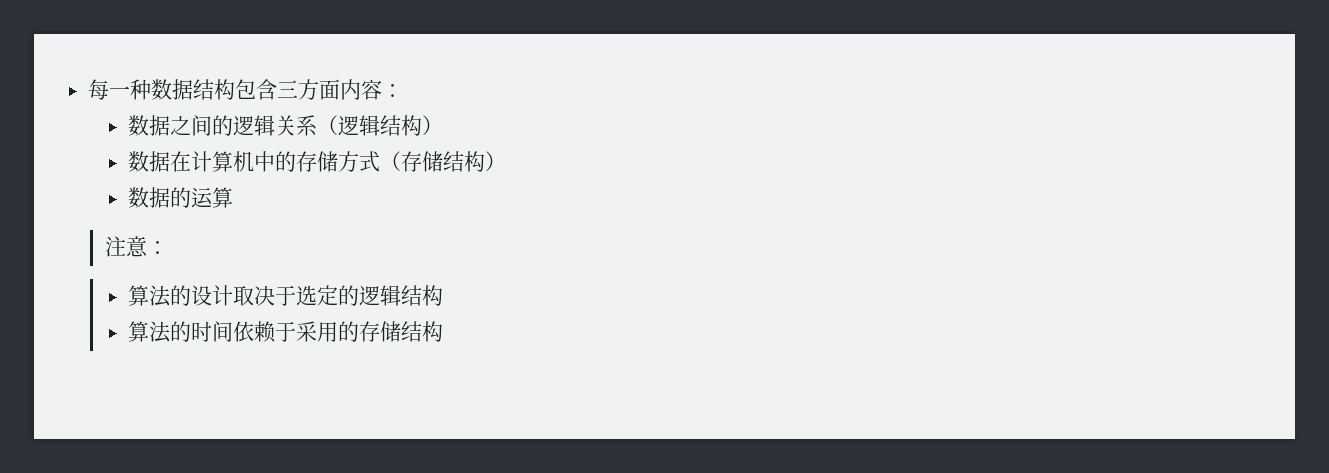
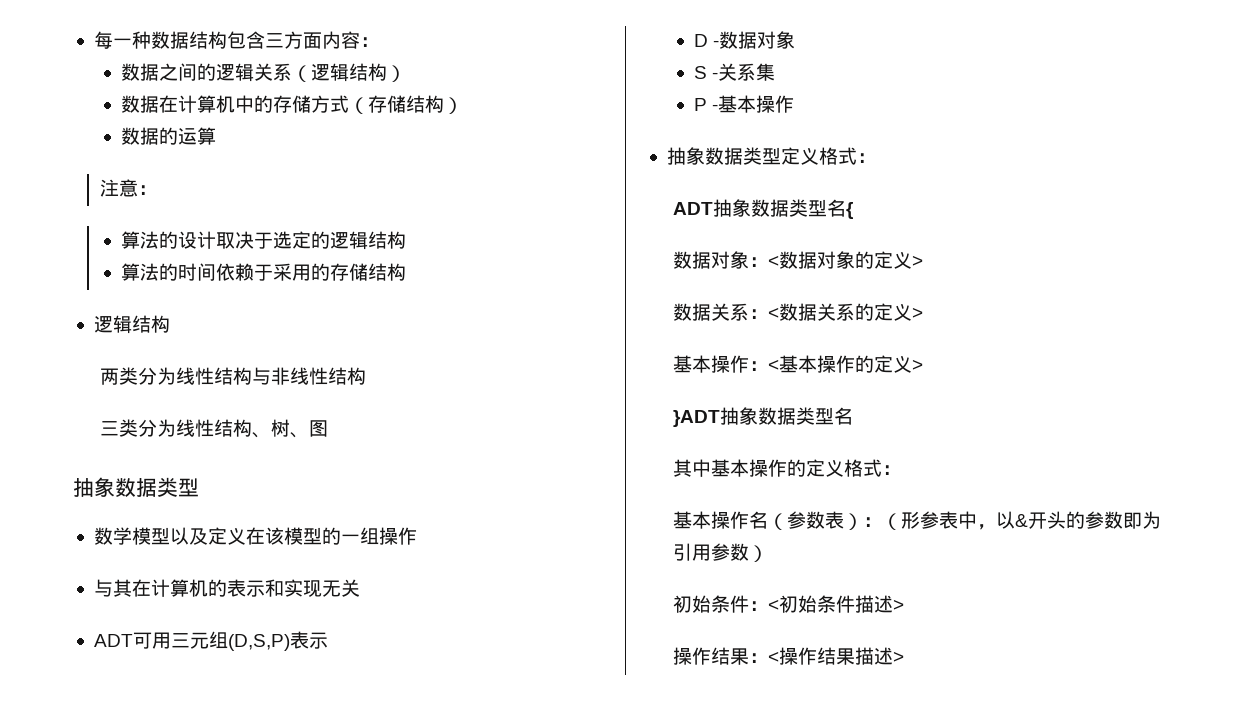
(444, 331) none -> [93,315,170,334] [99,367,366,385] [99,419,328,438] [73,477,199,497] [93,527,417,545] [93,579,360,597] [93,631,328,651] [693,31,795,49] [693,63,775,81] [693,95,794,113] [666,147,876,165] [672,199,853,219] [672,251,923,269] [672,303,923,321] [672,355,923,373] [672,407,853,427] [672,459,901,477] [672,511,1161,530] [672,543,768,562] [672,595,904,613] [672,647,904,665] // 逻辑结构 // 两类分为线性结构与非线性结构 // 三类分为线性结构、树、图 // 抽象数据类型 // 数学模型以及定义在该模型的一组操作 // 与其在计算机的表示和实现无关 // ADT可用三元组(D,S,P)表示 // D -数据对象 // S -关系集 // P -基本操作 // 抽象数据类型定义格式： // ADT抽象数据类型名{ // 数据对象：<数据对象的定义> // 数据关系：<数据关系的定义> // 基本操作：<基本操作的定义> // }ADT抽象数据类型名 // 其中基本操作的定义格式： // 基本操作名（参数表）：（形参表中，以&开头的参数即为引用参数） // 初始条件：<初始条件描述> // 操作结果：<操作结果描述>

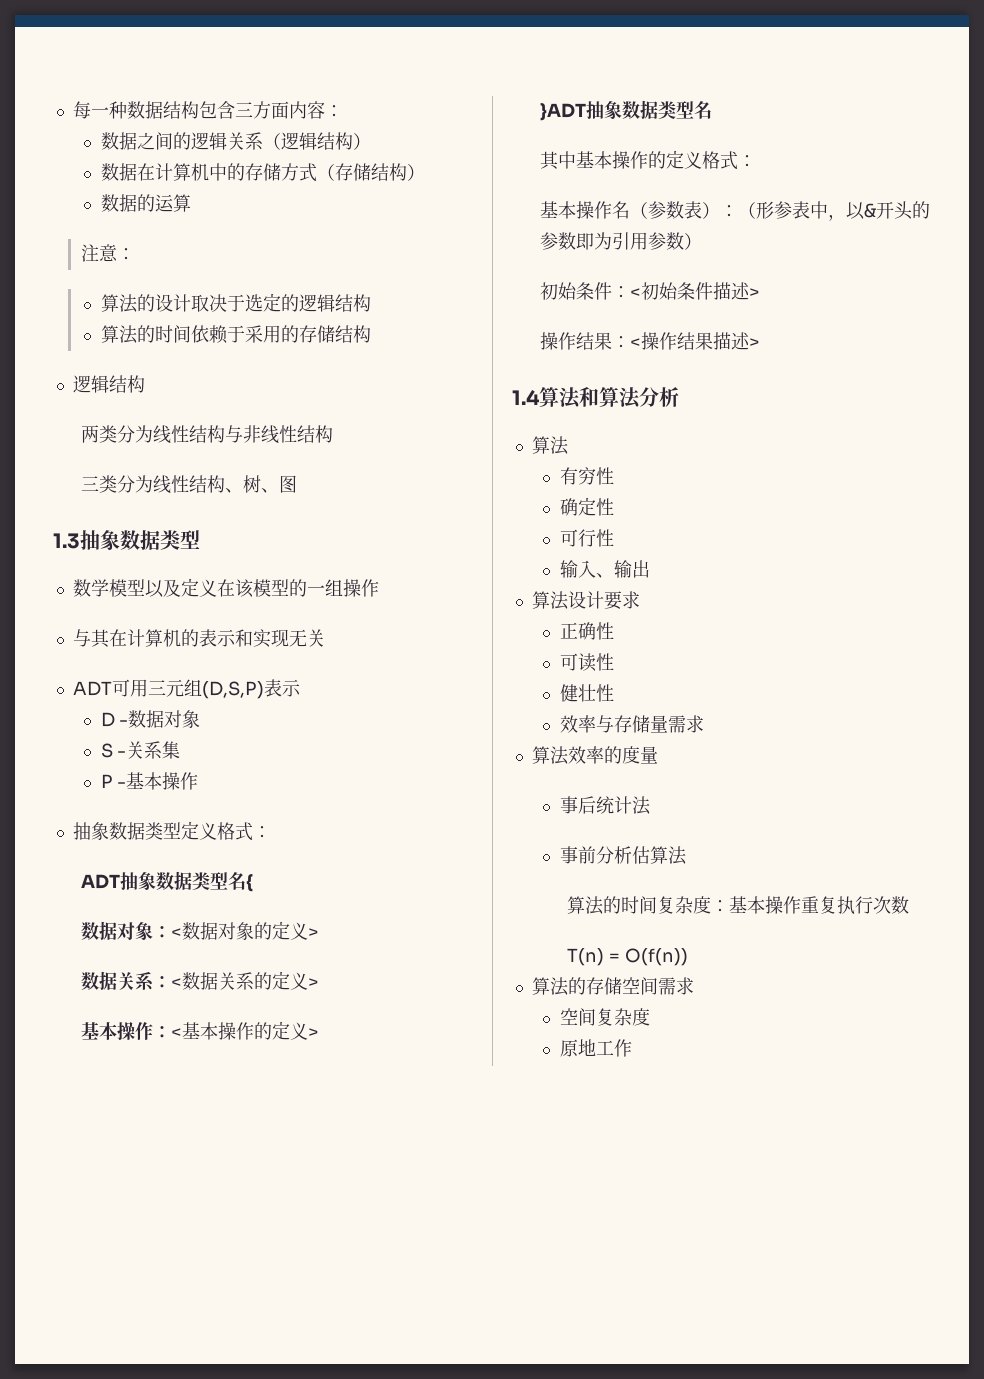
(328, 428) none -> [53,533,80,549] 1.3
(904, 657) none -> [512,387,679,409] [531,436,569,455] [559,467,614,485] [559,497,614,516] [559,529,614,547] [559,560,650,578] [531,591,640,610] [559,622,614,640] [559,653,614,672] [559,684,614,702] [559,715,704,733] [531,746,658,765] [559,796,651,815] [559,846,687,865] [567,896,910,915] [567,948,689,966] [531,977,694,996] [559,1008,650,1026] [559,1039,632,1057] // 1.4算法和算法分析 // 算法 // 有穷性 // 确定性 // 可行性 // 输入、输出 // 算法设计要求 // 正确性 // 可读性 // 健壮性 // 效率与存储量需求 // 算法效率的度量 // 事后统计法 // 事前分析估算法 // 算法的时间复杂度：基本操作重复执行次数 // T(n) = O(f(n)) // 算法的存储空间需求 // 空间复杂度 // 原地工作

